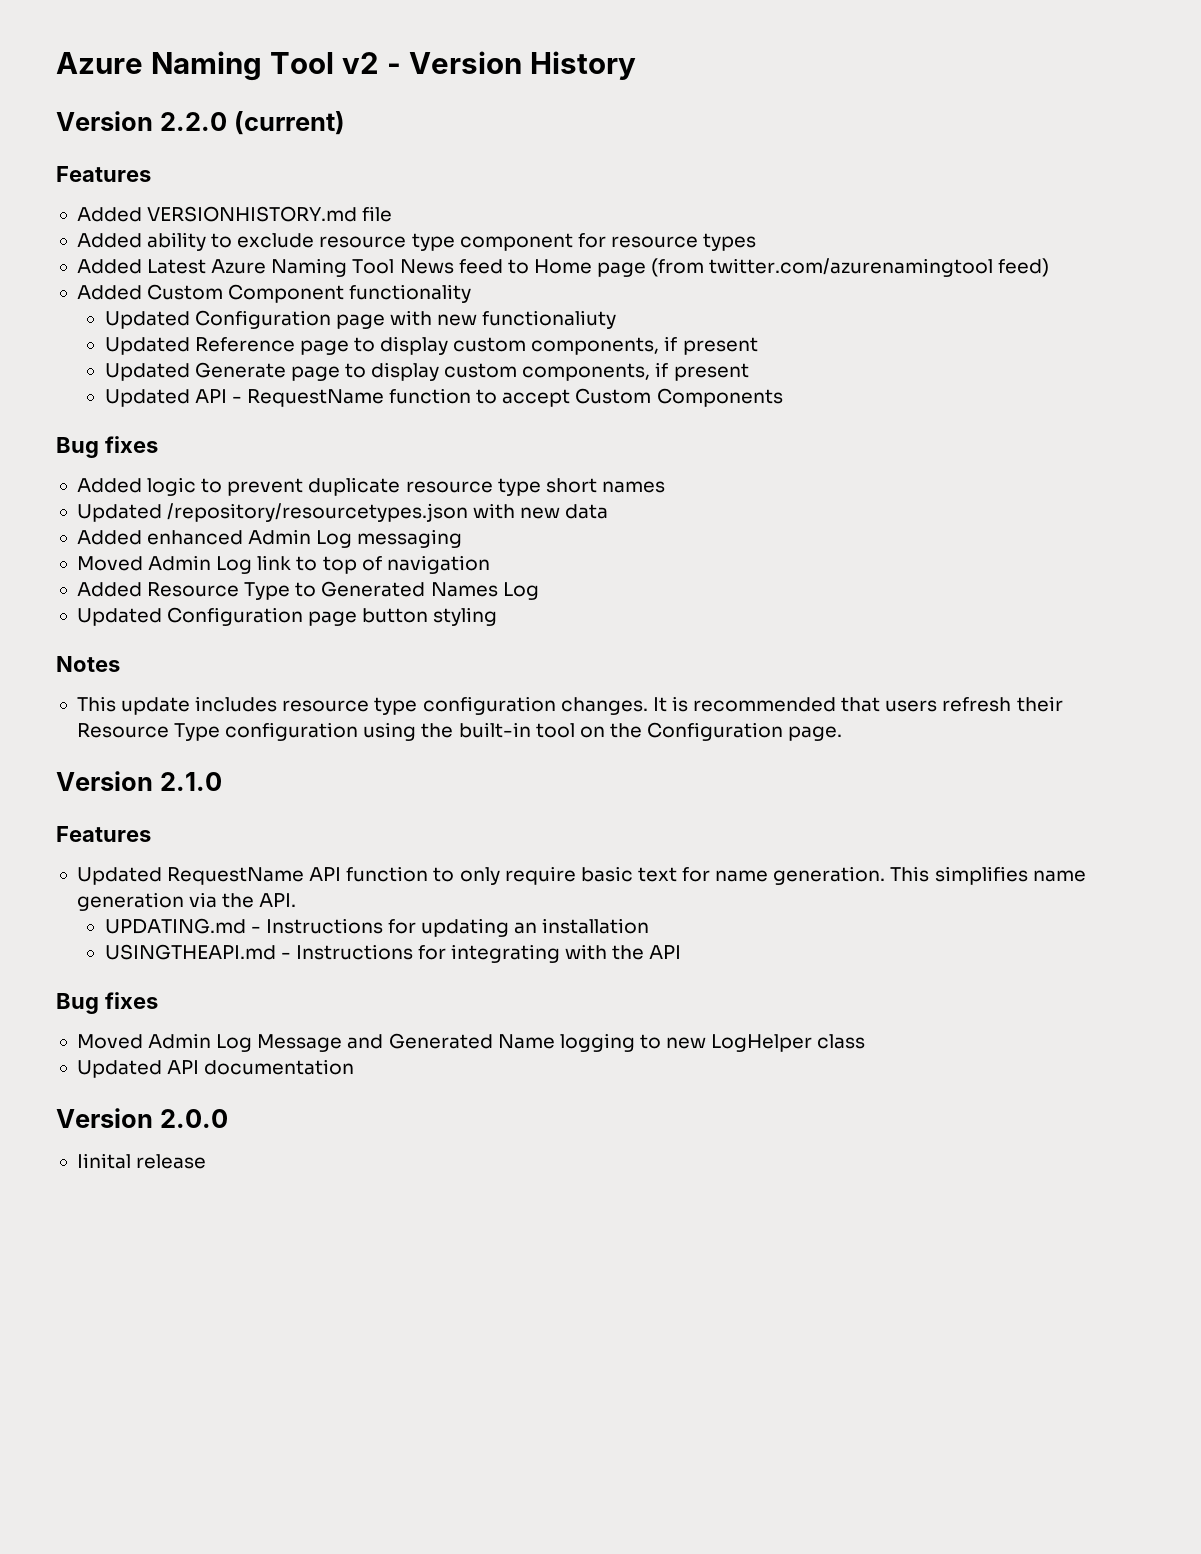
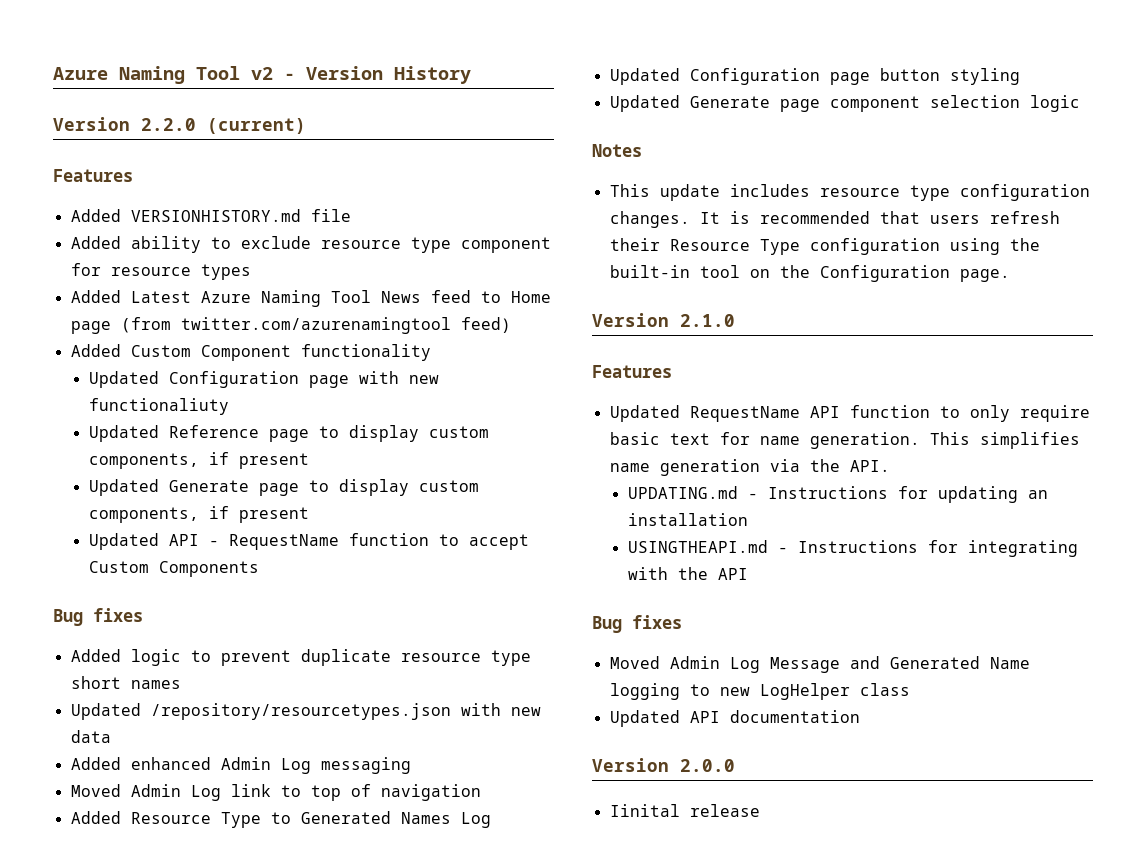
(498, 616) none -> [609,95,1080,112] // Updated Generate page component selection logic

